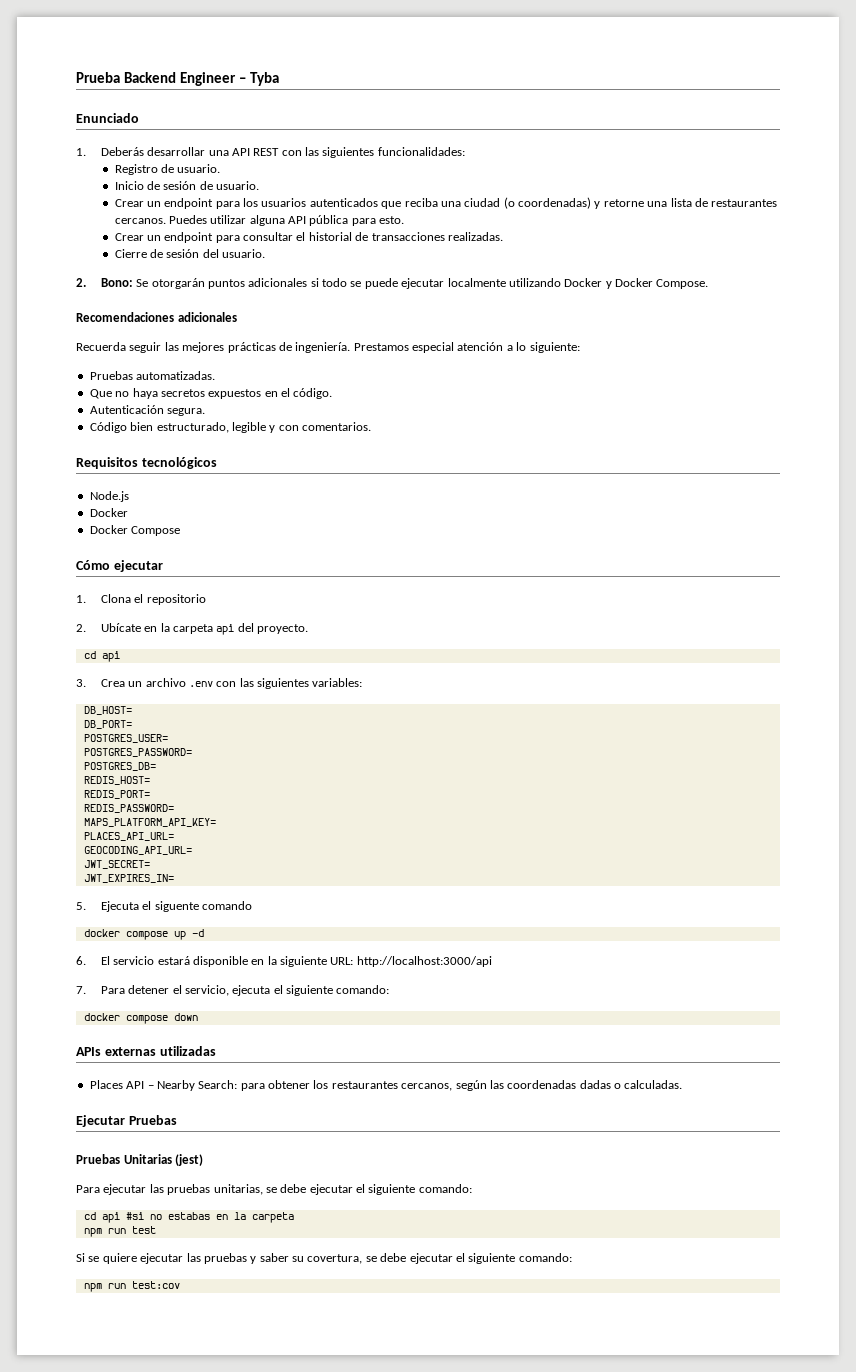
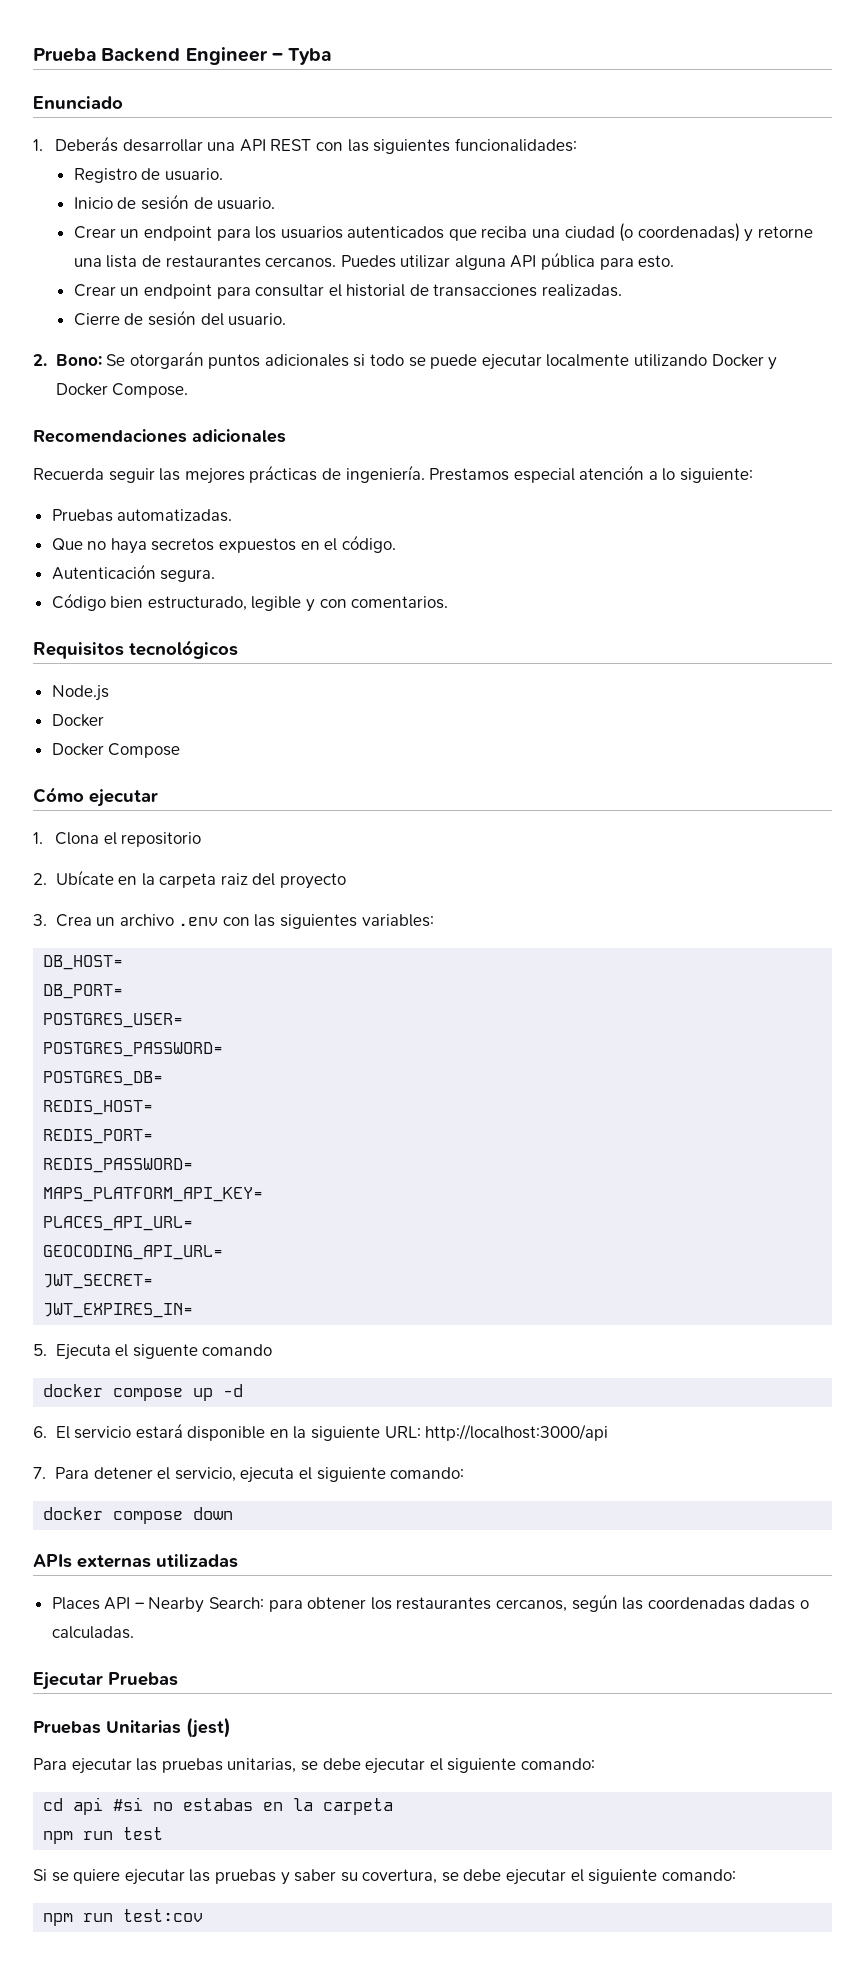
[216,623,309,635] [83,651,120,662] api del proyecto. // cd api -> [220,873,347,889] raiz del proyecto

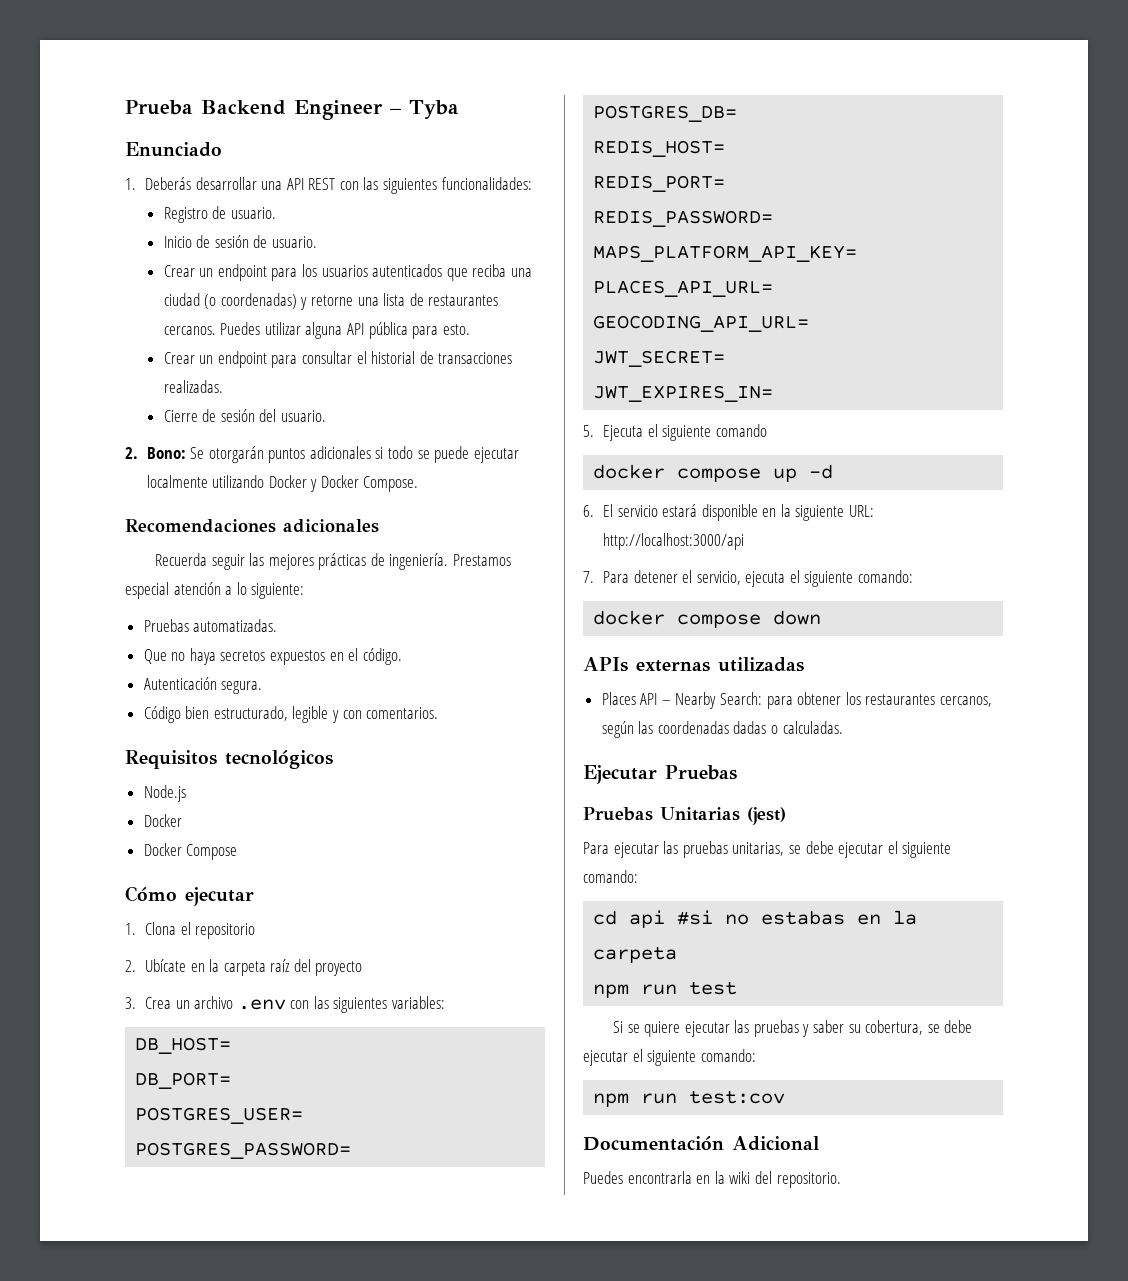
[220,873,248,885] raiz -> [270,959,291,972] raíz
[132,1344,198,1359] siguente -> [662,425,712,441] siguiente
[362,1869,438,1884] covertura, -> [865,1020,924,1035] cobertura,
(204, 1915) none -> [583,1136,819,1151] [583,1171,841,1188] // Documentación Adicional // Puedes encontrarla en la wiki del repositorio.

